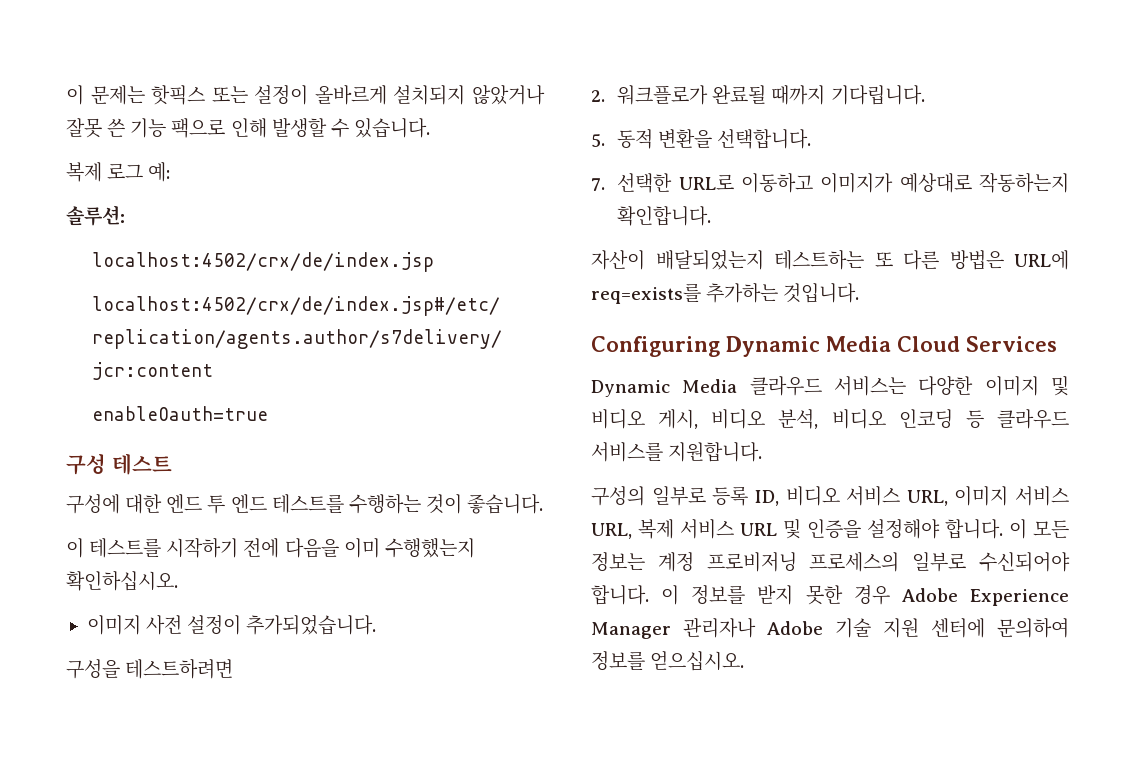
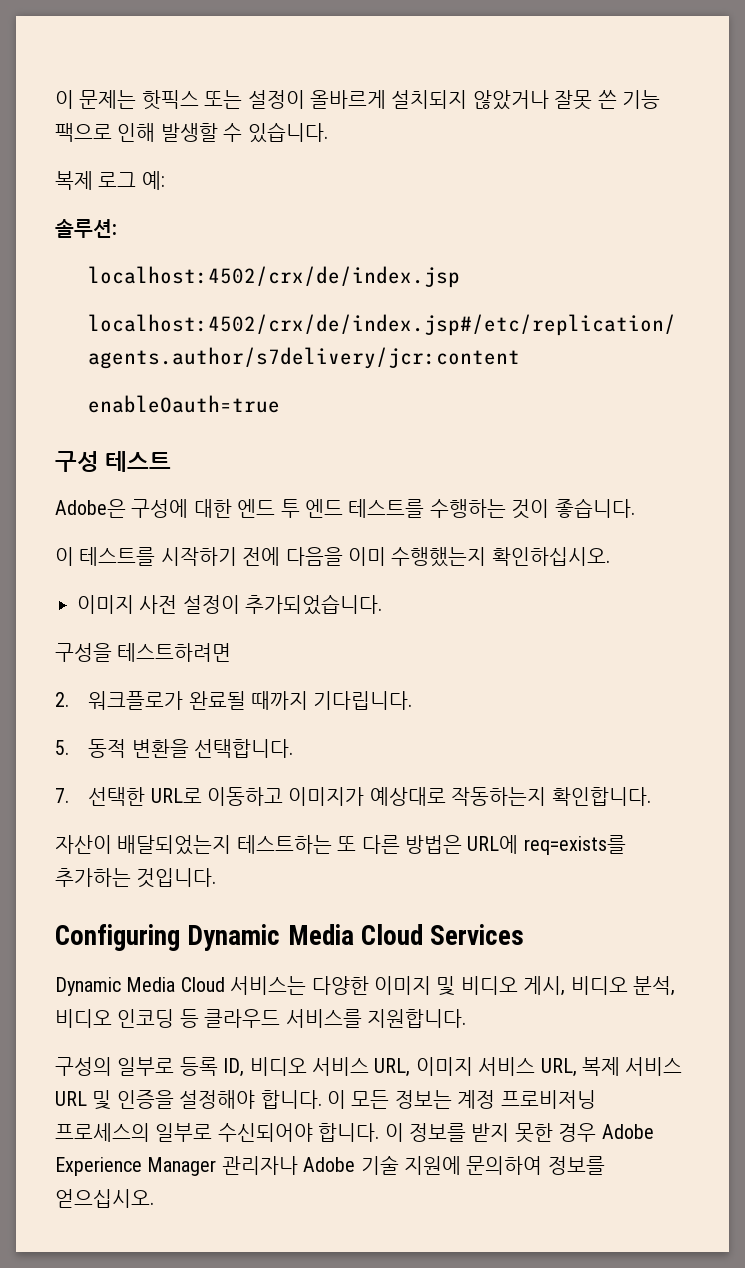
(172, 464) none -> [55,499,126,518] Adobe은
[749,376,822,396] 클라우드 -> [180,977,225,992] Cloud
[883,618,985,638] 지원 센터에 -> [404,1156,461,1175] 지원에

